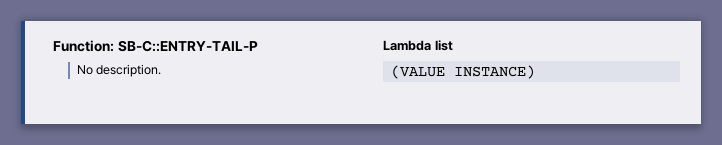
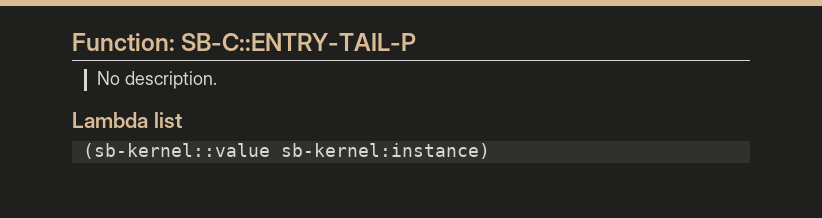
[390,65,535,79] (VALUE INSTANCE) -> [82,143,490,159] (sb-kernel::value sb-kernel:instance)

